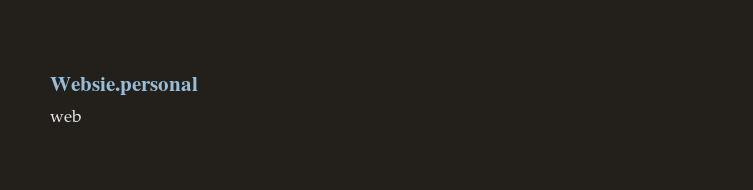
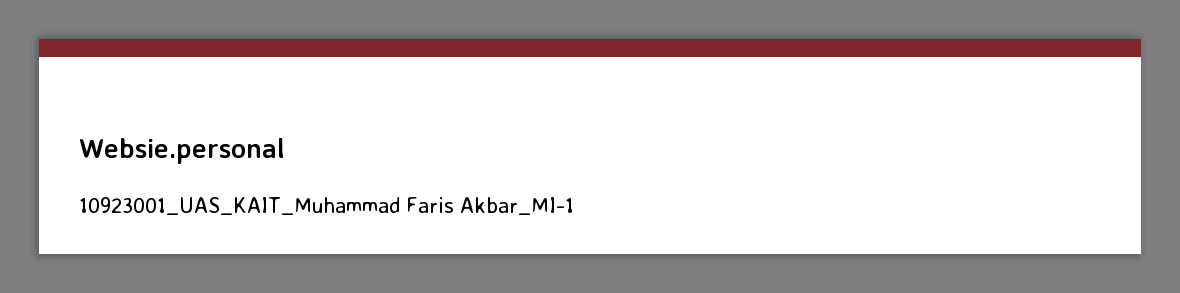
[50,110,82,122] web -> [79,197,574,215] 10923001_UAS_KAIT_Muhammad Faris Akbar_MI-1

